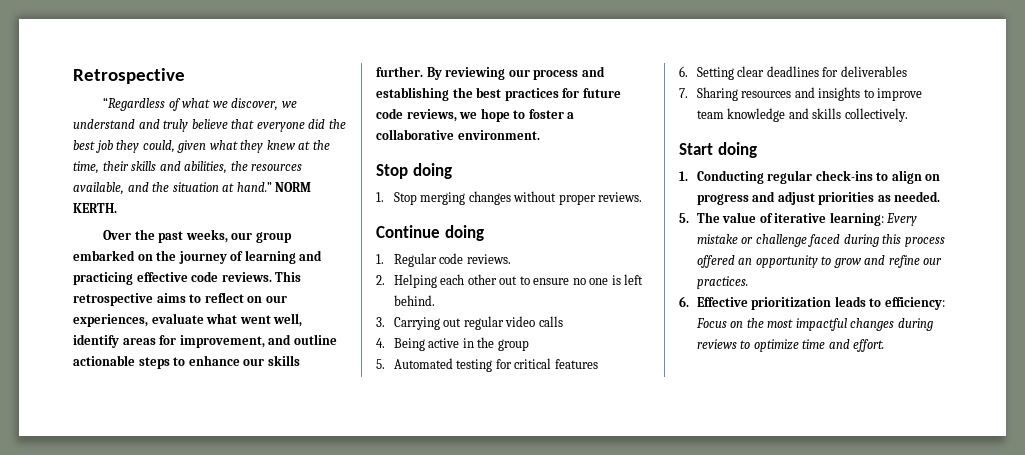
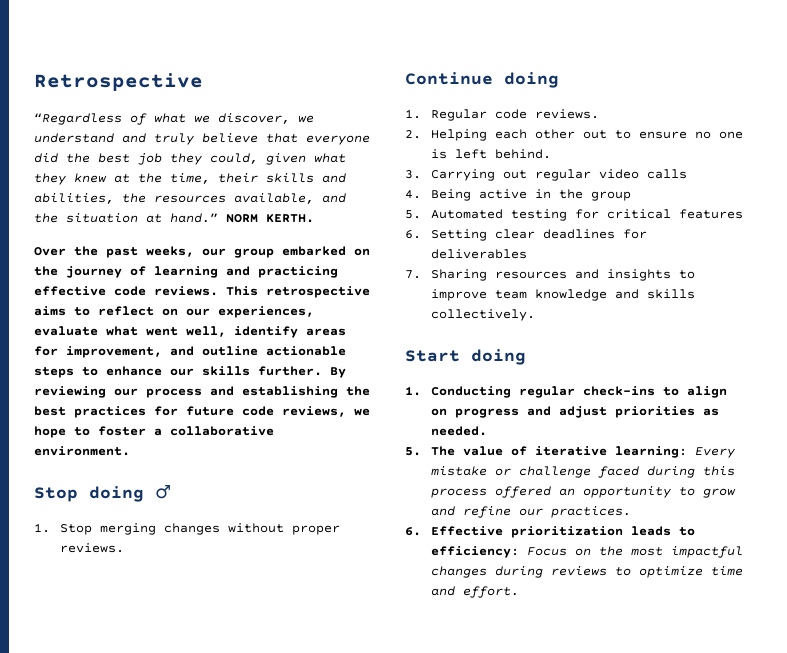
(452, 171) none -> [155,485,171,499] ♂

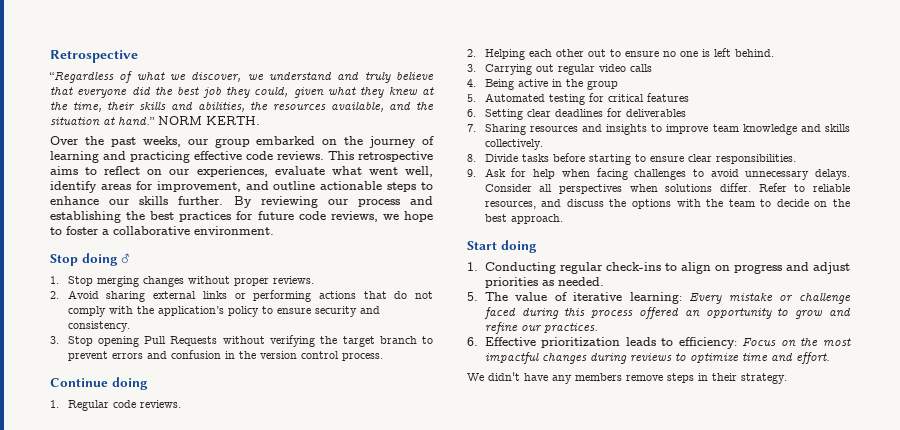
(124, 548) none -> [50,290,434,302] [67,306,380,317] [67,321,130,332] [50,335,434,347] [67,350,383,361] // 2. Avoid sharing external links or performing actions that do not comply with the application’s policy to ensure security and consistency. // 3. Stop opening Pull Requests without verifying the target branch to prevent errors and confusion in the version control process.
(535, 315) none -> [467,153,796,165] [467,168,850,180] [484,183,850,194] [484,199,850,209] [484,214,563,224] // 8. Divide tasks before starting to ensure clear responsibilities. // 9. Ask for help when facing challenges to avoid unnecessary delays. Consider all perspectives when solutions differ. Refer to reliable resources, and discuss the options with the team to decide on the best approach.
(519, 592) none -> [467,372,787,384] // We didn't have any members remove steps in their strategy.

